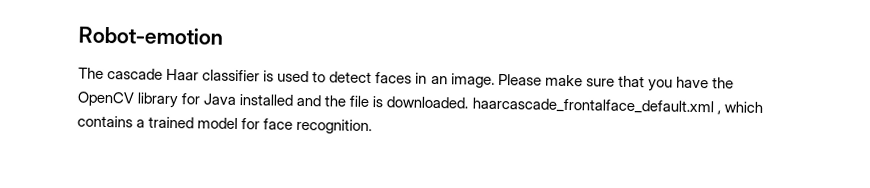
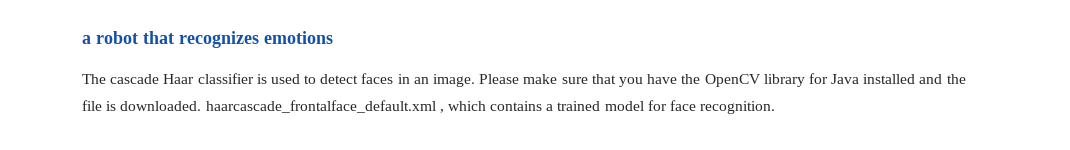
[78,26,223,45] Robot-emotion -> [82,31,333,48] a robot that recognizes emotions

